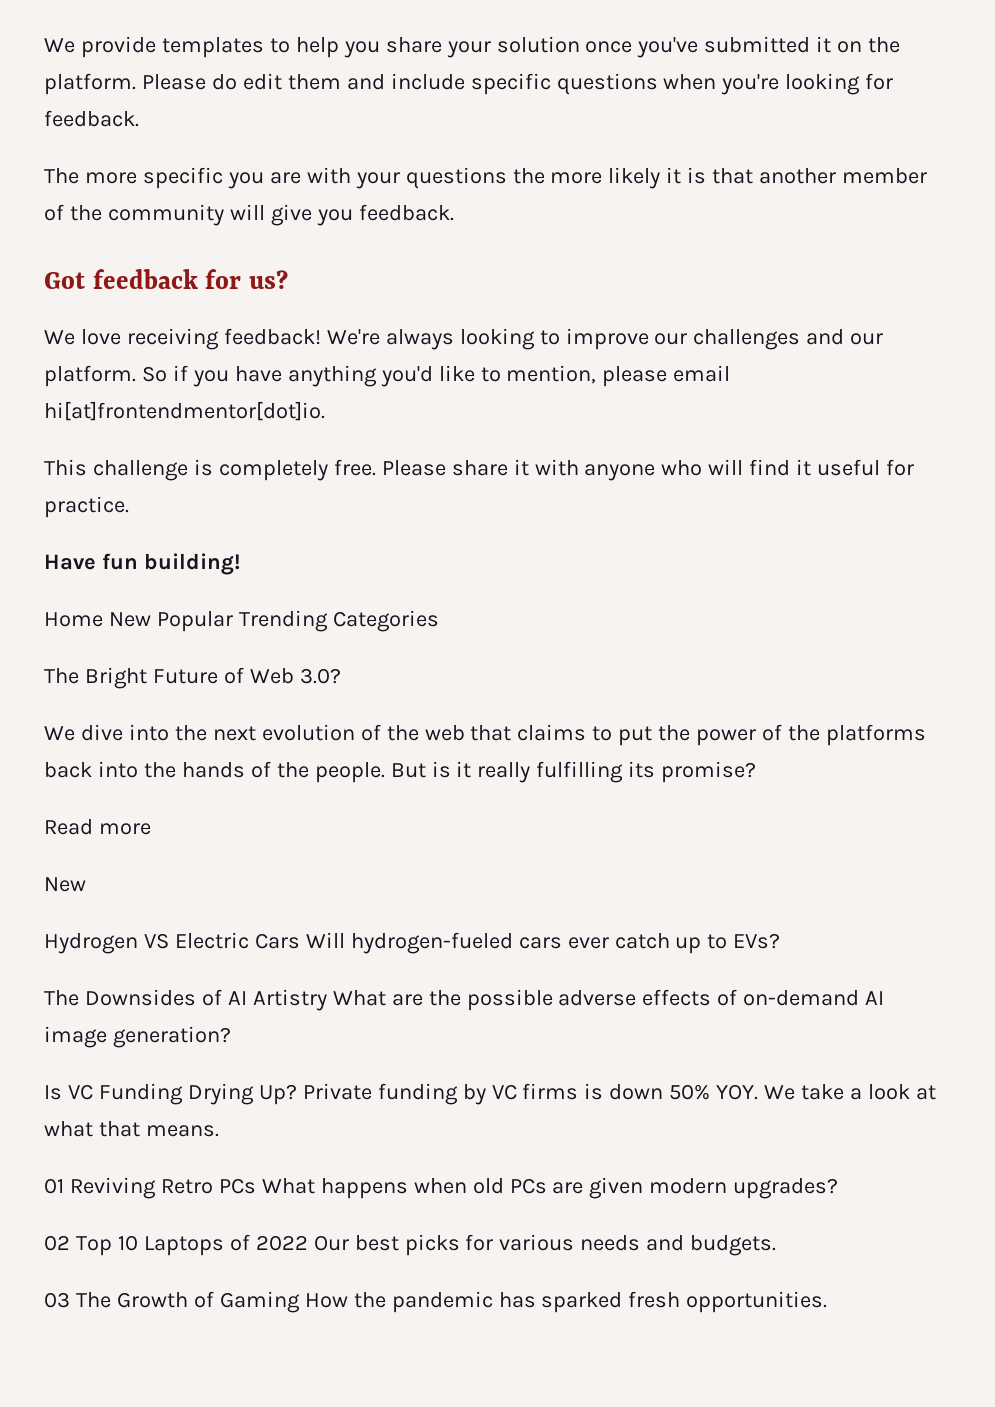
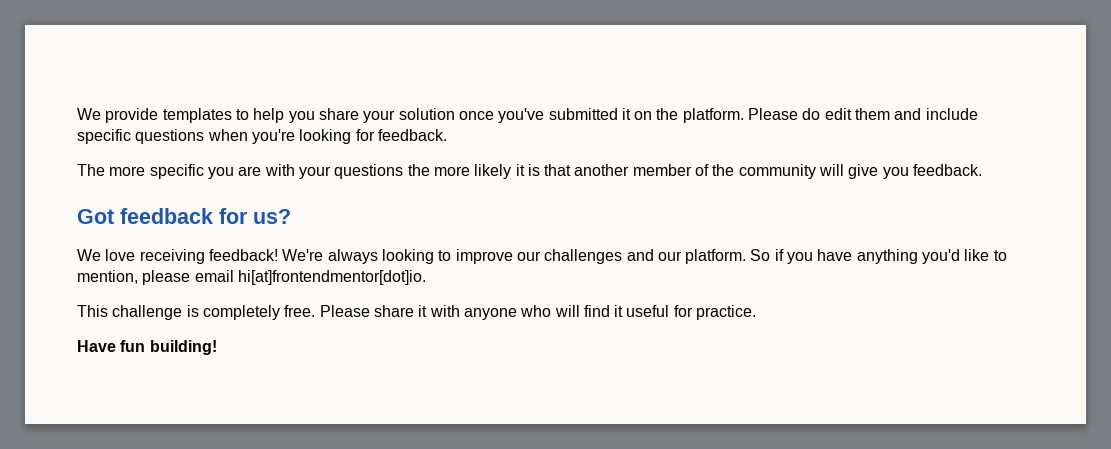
[44,610,439,632] [44,667,341,689] [44,724,926,746] [44,761,757,783] [44,819,151,835] [44,877,86,892] [44,932,781,954] [44,989,885,1011] [44,1026,231,1048] [44,1083,936,1105] [44,1121,219,1137] [44,1177,839,1199] [44,1234,777,1256] [44,1291,828,1313] // Home New Popular Trending Categories // The Bright Future of Web 3.0? // We dive into the next evolution of the web that claims to put the power of the platforms back into the hands of the people. But is it really fulfilling its promise? // Read more // New // Hydrogen VS Electric Cars Will hydrogen-fueled cars ever catch up to EVs? // The Downsides of AI Artistry What are the possible adverse effects of on-demand AI image generation? // Is VC Funding Drying Up? Private funding by VC firms is down 50% YOY. We take a look at what that means. // 01 Reviving Retro PCs What happens when old PCs are given modern upgrades? // 02 Top 10 Laptops of 2022 Our best picks for various needs and budgets. // 03 The Growth of Gaming How the pandemic has sparked fresh opportunities. -> (217, 347) none

